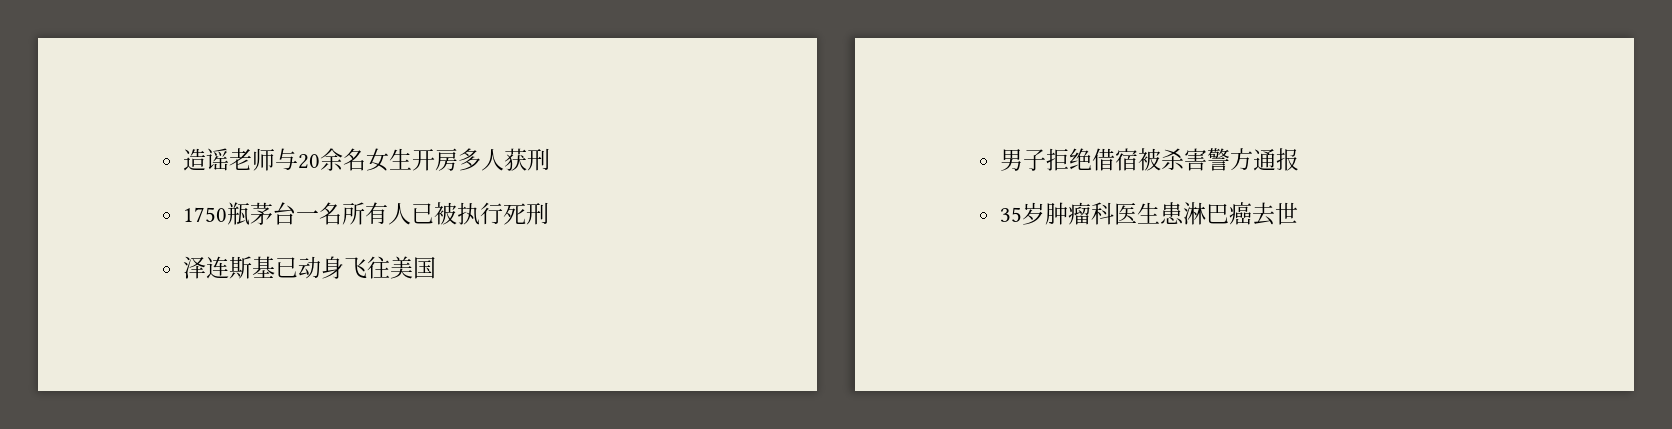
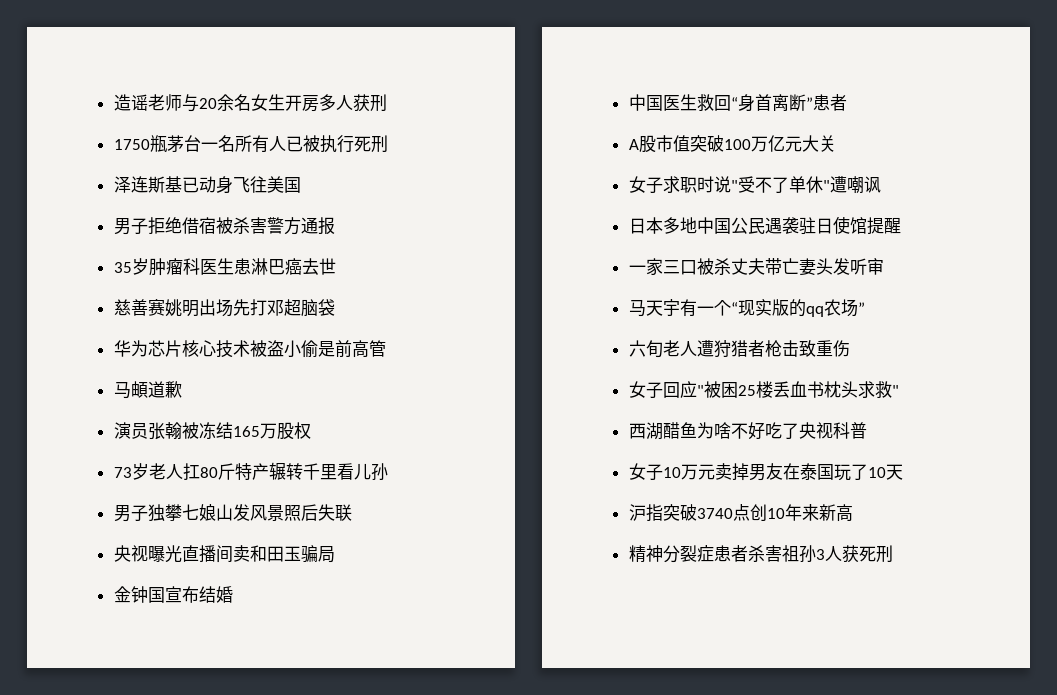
(1299, 213) none -> [113,298,335,317] [113,340,386,358] [113,381,182,399] [113,422,311,440] [113,462,388,480] [113,504,352,522] [113,545,335,563] [113,586,233,603] [628,94,847,112] [628,135,836,153] [628,176,881,194] [628,216,901,235] [628,258,884,276] [628,299,865,317] [628,340,850,358] [628,381,899,399] [628,422,867,440] [628,463,903,481] [628,504,853,522] [628,545,893,563] // 慈善赛姚明出场先打邓超脑袋 // 华为芯片核心技术被盗小偷是前高管 // 马頔道歉 // 演员张翰被冻结165万股权 // 73岁老人扛80斤特产辗转千里看儿孙 // 男子独攀七娘山发风景照后失联 // 央视曝光直播间卖和田玉骗局 // 金钟国宣布结婚 // 中国医生救回“身首离断”患者 // A股市值突破100万亿元大关 // 女子求职时说"受不了单休"遭嘲讽 // 日本多地中国公民遇袭驻日使馆提醒 // 一家三口被杀丈夫带亡妻头发听审 // 马天宇有一个“现实版的qq农场” // 六旬老人遭狩猎者枪击致重伤 // 女子回应"被困25楼丢血书枕头求救" // 西湖醋鱼为啥不好吃了央视科普 // 女子10万元卖掉男友在泰国玩了10天 // 沪指突破3740点创10年来新高 // 精神分裂症患者杀害祖孙3人获死刑

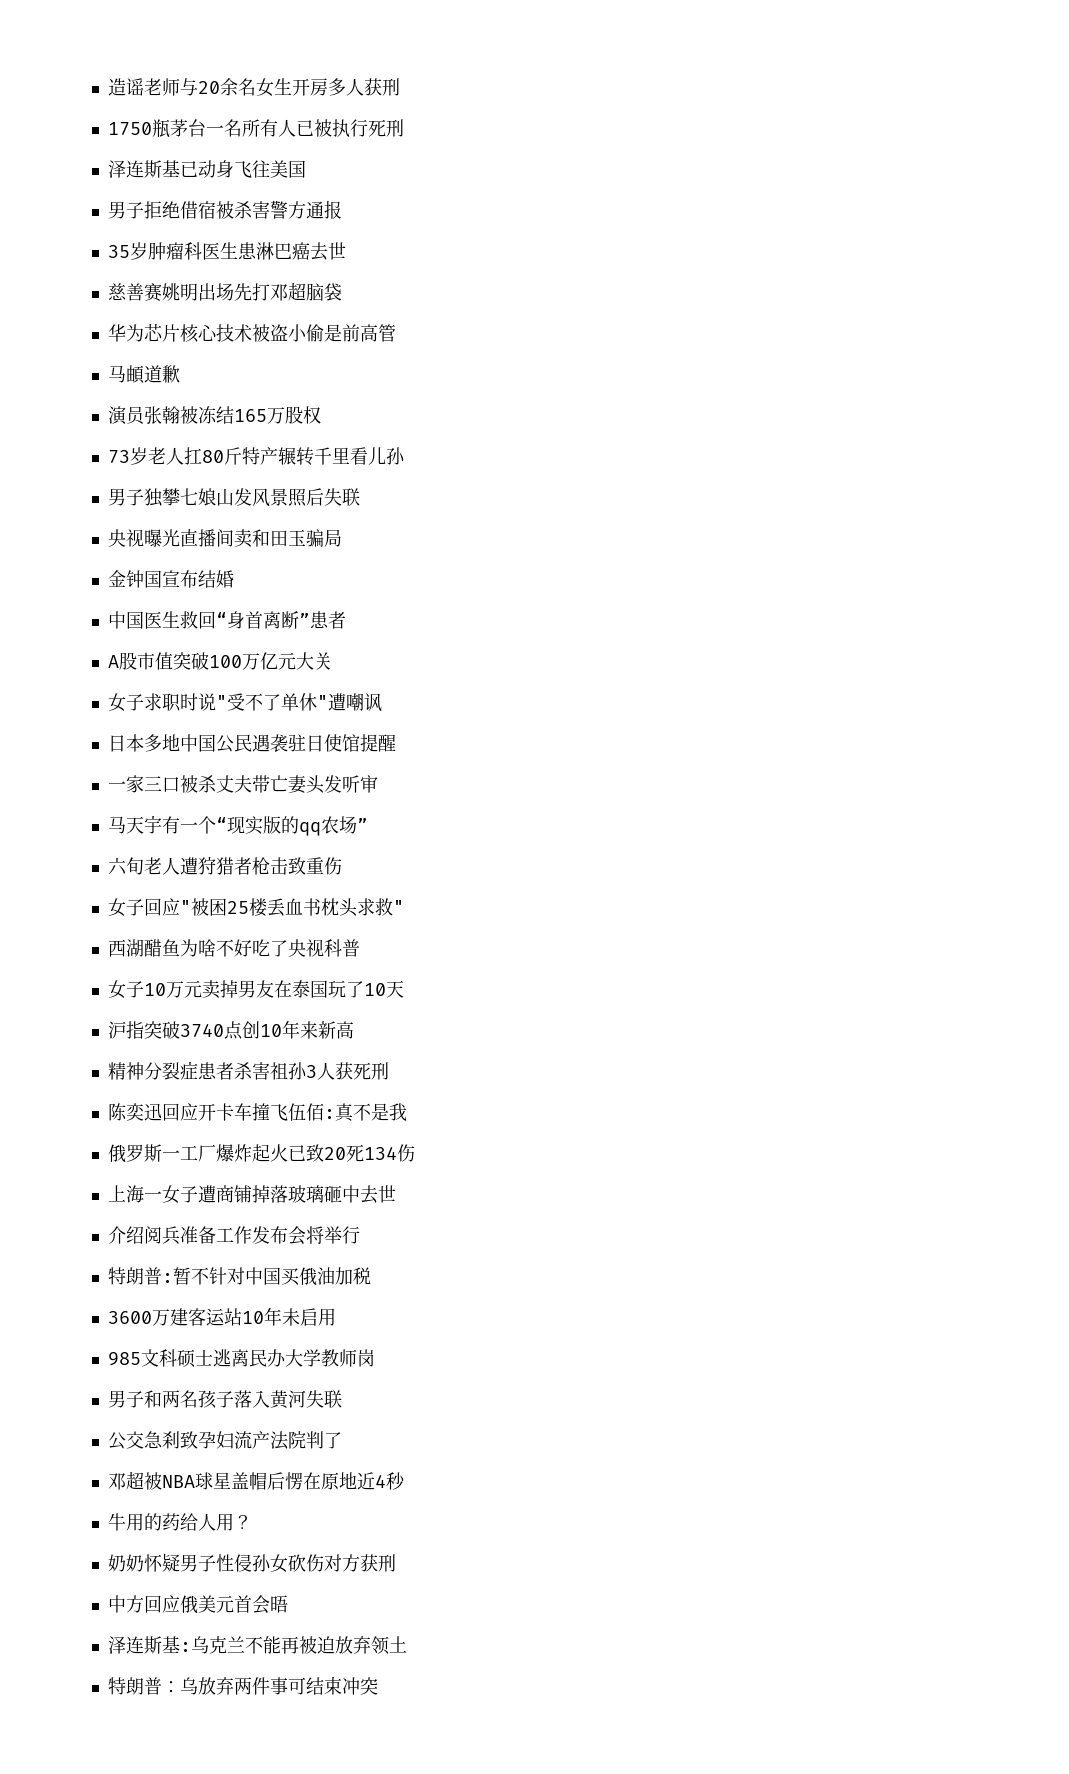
(893, 554) none -> [107,1103,407,1122] [107,1144,415,1163] [107,1185,396,1204] [107,1226,360,1245] [107,1267,371,1286] [107,1307,336,1326] [107,1349,375,1368] [107,1390,342,1409] [107,1431,342,1450] [107,1471,405,1490] [107,1513,252,1531] [107,1553,396,1573] [107,1595,288,1614] [107,1636,407,1655] [107,1677,378,1695] // 陈奕迅回应开卡车撞飞伍佰:真不是我 // 俄罗斯一工厂爆炸起火已致20死134伤 // 上海一女子遭商铺掉落玻璃砸中去世 // 介绍阅兵准备工作发布会将举行 // 特朗普:暂不针对中国买俄油加税 // 3600万建客运站10年未启用 // 985文科硕士逃离民办大学教师岗 // 男子和两名孩子落入黄河失联 // 公交急刹致孕妇流产法院判了 // 邓超被NBA球星盖帽后愣在原地近4秒 // 牛用的药给人用？ // 奶奶怀疑男子性侵孙女砍伤对方获刑 // 中方回应俄美元首会晤 // 泽连斯基:乌克兰不能再被迫放弃领土 // 特朗普：乌放弃两件事可结束冲突

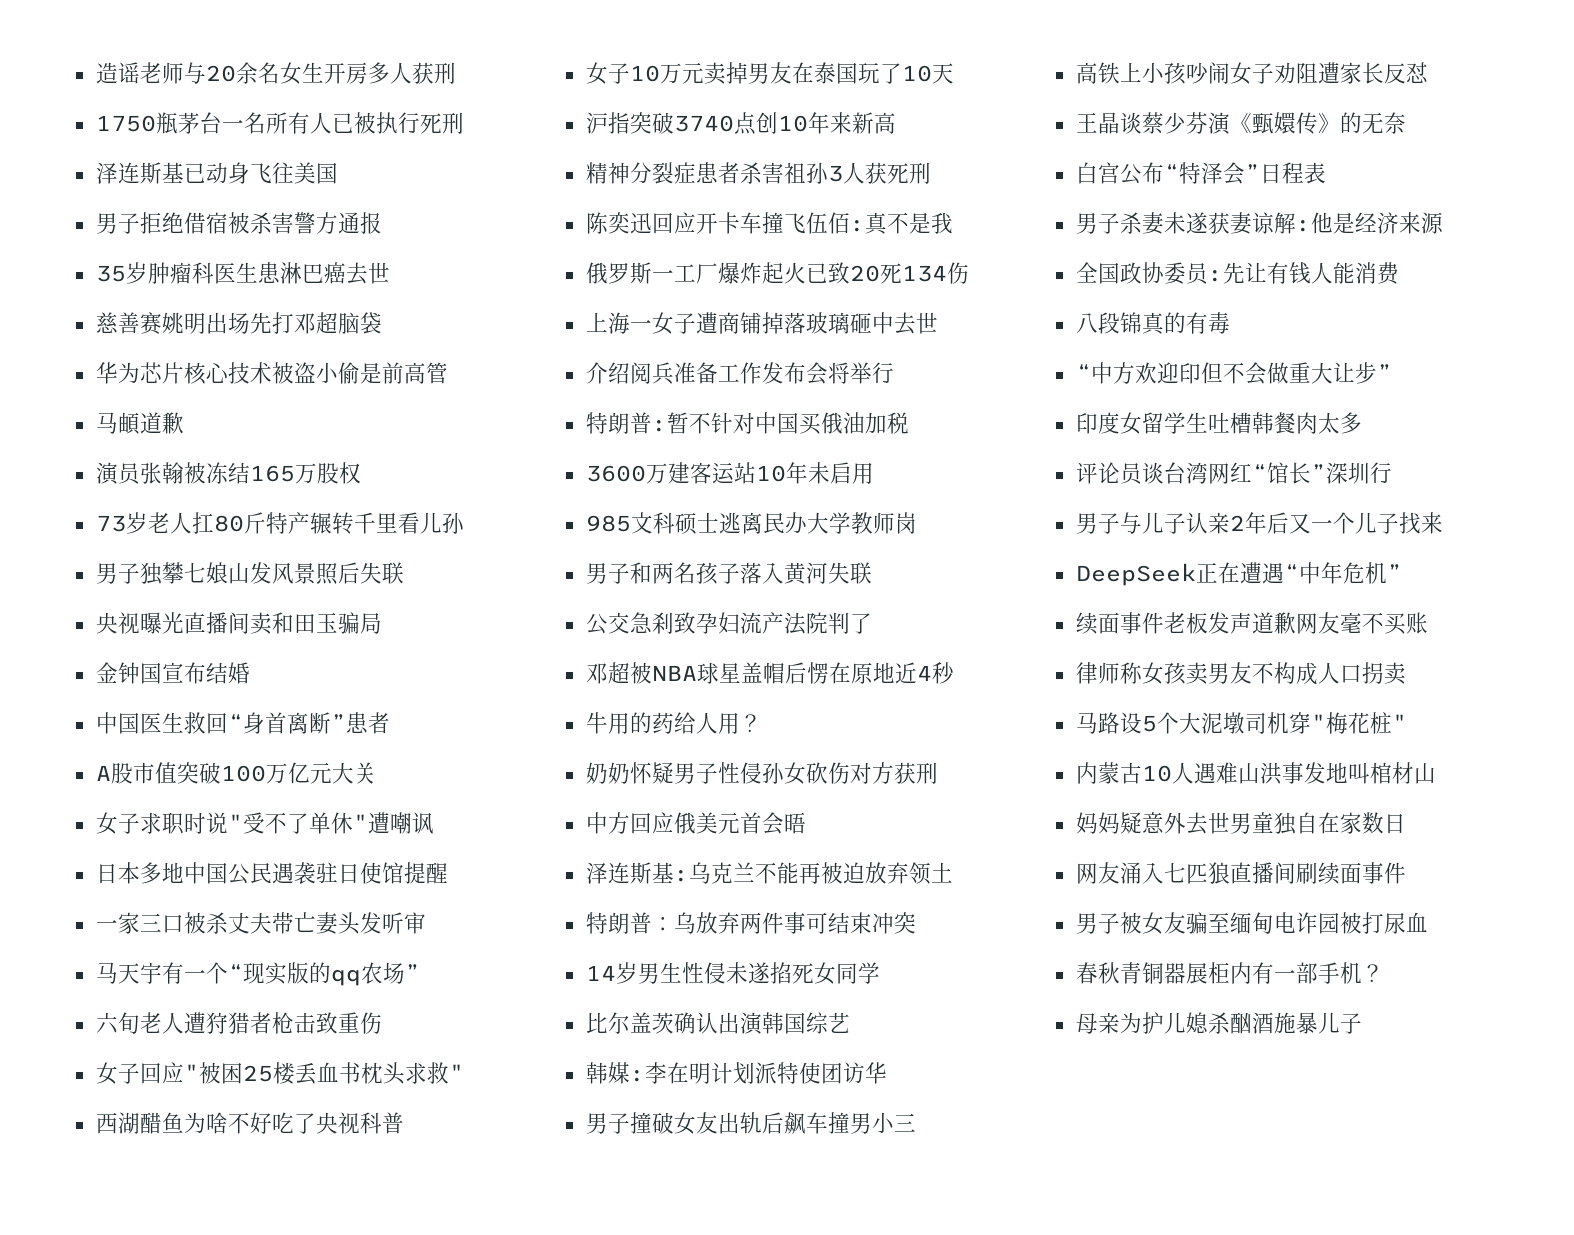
(378, 1686) none -> [585,962,880,985] [585,1012,850,1035] [585,1062,887,1084] [585,1112,916,1135] [1075,62,1428,85] [1075,112,1406,135] [1075,162,1326,185] [1075,212,1444,235] [1075,262,1400,285] [1075,312,1230,335] [1075,362,1392,385] [1075,412,1362,435] [1075,462,1392,485] [1075,512,1443,534] [1075,562,1402,586] [1075,612,1428,635] [1075,662,1406,685] [1075,712,1407,734] [1075,762,1436,785] [1075,812,1406,835] [1075,862,1406,885] [1075,912,1428,935] [1075,962,1384,984] [1075,1012,1362,1034] // 14岁男生性侵未遂掐死女同学 // 比尔盖茨确认出演韩国综艺 // 韩媒:李在明计划派特使团访华 // 男子撞破女友出轨后飙车撞男小三 // 高铁上小孩吵闹女子劝阻遭家长反怼 // 王晶谈蔡少芬演《甄嬛传》的无奈 // 白宫公布“特泽会”日程表 // 男子杀妻未遂获妻谅解:他是经济来源 // 全国政协委员:先让有钱人能消费 // 八段锦真的有毒 // “中方欢迎印但不会做重大让步” // 印度女留学生吐槽韩餐肉太多 // 评论员谈台湾网红“馆长”深圳行 // 男子与儿子认亲2年后又一个儿子找来 // DeepSeek正在遭遇“中年危机” // 续面事件老板发声道歉网友毫不买账 // 律师称女孩卖男友不构成人口拐卖 // 马路设5个大泥墩司机穿"梅花桩" // 内蒙古10人遇难山洪事发地叫棺材山 // 妈妈疑意外去世男童独自在家数日 // 网友涌入七匹狼直播间刷续面事件 // 男子被女友骗至缅甸电诈园被打尿血 // 春秋青铜器展柜内有一部手机？ // 母亲为护儿媳杀酗酒施暴儿子

